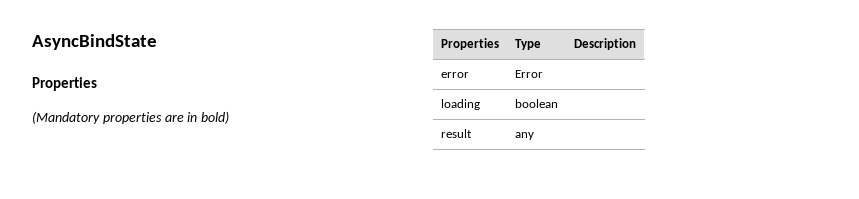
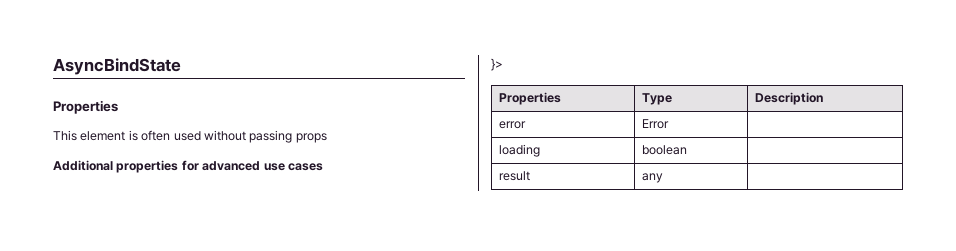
[32,111,230,124] (Mandatory properties are in bold) -> [53,130,327,143] [53,160,323,173] [491,58,503,71] This element is often used without passing props // Additional properties for advanced use cases // }>

